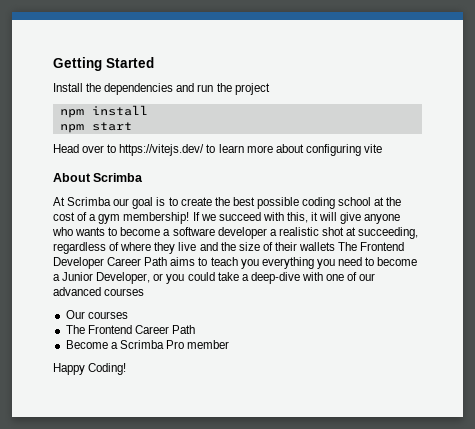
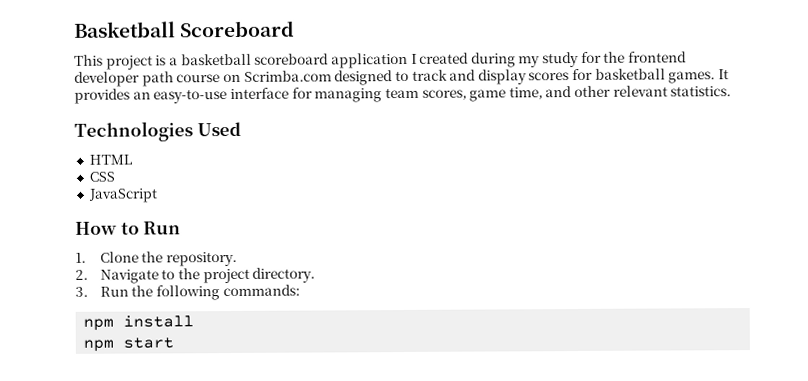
[53,57,154,71] [53,83,270,95] [59,105,148,118] [59,122,132,133] [53,144,382,156] [53,173,144,182] [53,197,402,209] [53,212,401,224] [52,227,419,239] [53,242,405,254] [53,257,418,269] [53,272,376,284] [53,287,145,296] [65,310,128,319] [65,325,195,334] [65,340,230,349] [53,363,127,375] Getting Started // Install the dependencies and run the project // npm install // npm start // Head over to https://vitejs.dev/ to learn more about configuring vite // About Scrimba // At Scrimba our goal is to create the best possible coding school at the cost of a gym membership! If we succeed with this, it will give anyone who wants to become a software developer a realistic shot at succeeding, regardless of where they live and the size of their wallets The Frontend Developer Career Path aims to teach you everything you need to become a Junior Developer, or you could take a deep-dive with one of our advanced courses // Our courses // The Frontend Career Path // Become a Scrimba Pro member // Happy Coding! -> [74,20,296,38] [74,51,688,70] [74,68,730,87] [74,85,732,104] [74,121,241,142] [88,154,132,165] [88,171,115,182] [87,188,158,203] [75,221,182,235] [75,251,238,267] [75,267,316,284] [75,284,300,301] [83,315,195,331] [83,337,175,352] Basketball Scoreboard // This project is a basketball scoreboard application I created during my study for the frontend developer path course on Scrimba.com designed to track and display scores for basketball games. It provides an easy-to-use interface for managing team scores, game time, and other relevant statistics. // Technologies Used // HTML // CSS // JavaScript // How to Run // 1. Clone the repository. // 2. Navigate to the project directory. // 3. Run the following commands: // npm install // npm start

